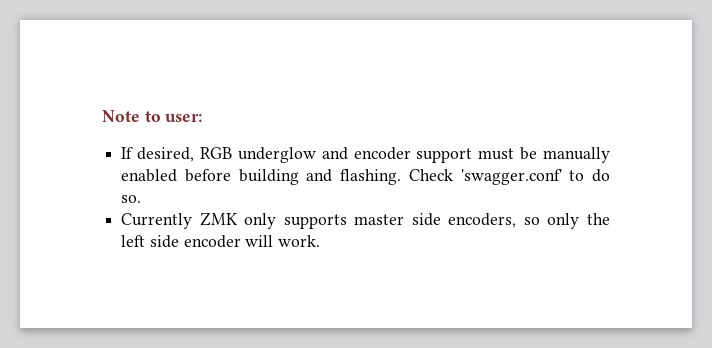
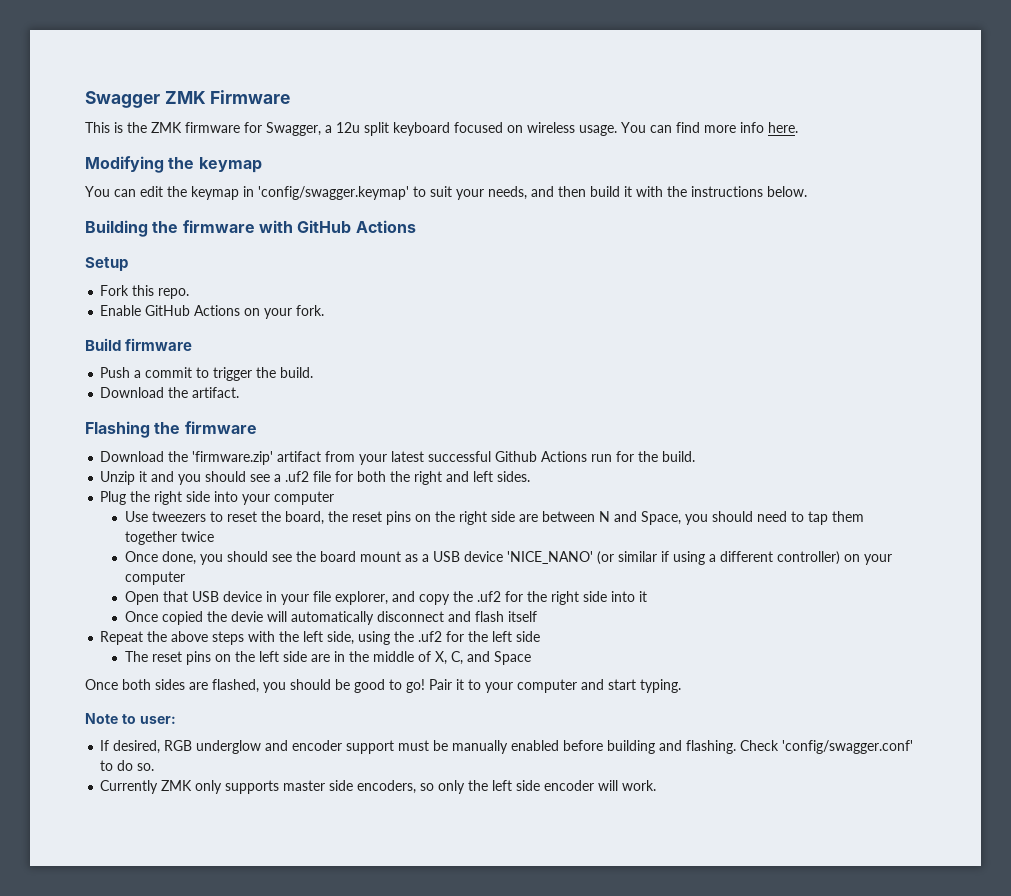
(102, 116) none -> [85,90,291,108] [85,122,798,136] [85,156,262,173] [85,186,807,200] [85,220,416,237] [85,257,128,271] [100,285,190,299] [100,305,325,319] [85,338,193,351] [100,367,314,381] [100,387,240,398] [85,421,257,438] [100,451,696,465] [100,471,531,485] [100,491,335,505] [124,511,864,525] [124,531,214,545] [124,551,892,565] [124,571,185,585] [124,591,647,605] [124,611,537,625] [100,631,541,645] [124,651,531,665] [85,679,681,693] Swagger ZMK Firmware // This is the ZMK firmware for Swagger, a 12u split keyboard focused on wireless usage. You can find more info here. // Modifying the keymap // You can edit the keymap in 'config/swagger.keymap' to suit your needs, and then build it with the instructions below. // Building the firmware with GitHub Actions // Setup // Fork this repo. // Enable GitHub Actions on your fork. // Build firmware // Push a commit to trigger the build. // Download the artifact. // Flashing the firmware // Download the 'firmware.zip' artifact from your latest successful Github Actions run for the build. // Unzip it and you should see a .uf2 file for both the right and left sides. // Plug the right side into your computer // Use tweezers to reset the board, the reset pins on the right side are between N and Space, you should need to tap them together twice // Once done, you should see the board mount as a USB device 'NICE_NANO' (or similar if using a different controller) on your computer // Open that USB device in your file explorer, and copy the .uf2 for the right side into it // Once copied the devie will automatically disconnect and flash itself // Repeat the above steps with the left side, using the .uf2 for the left side // The reset pins on the left side are in the middle of X, C, and Space // Once both sides are flashed, you should be good to go! Pair it to your computer and start typing. //
[460,169,562,185] 'swagger.conf' -> [782,740,914,754] 'config/swagger.conf'

